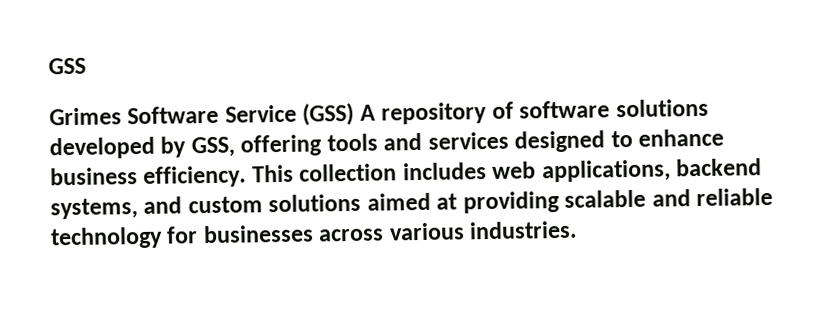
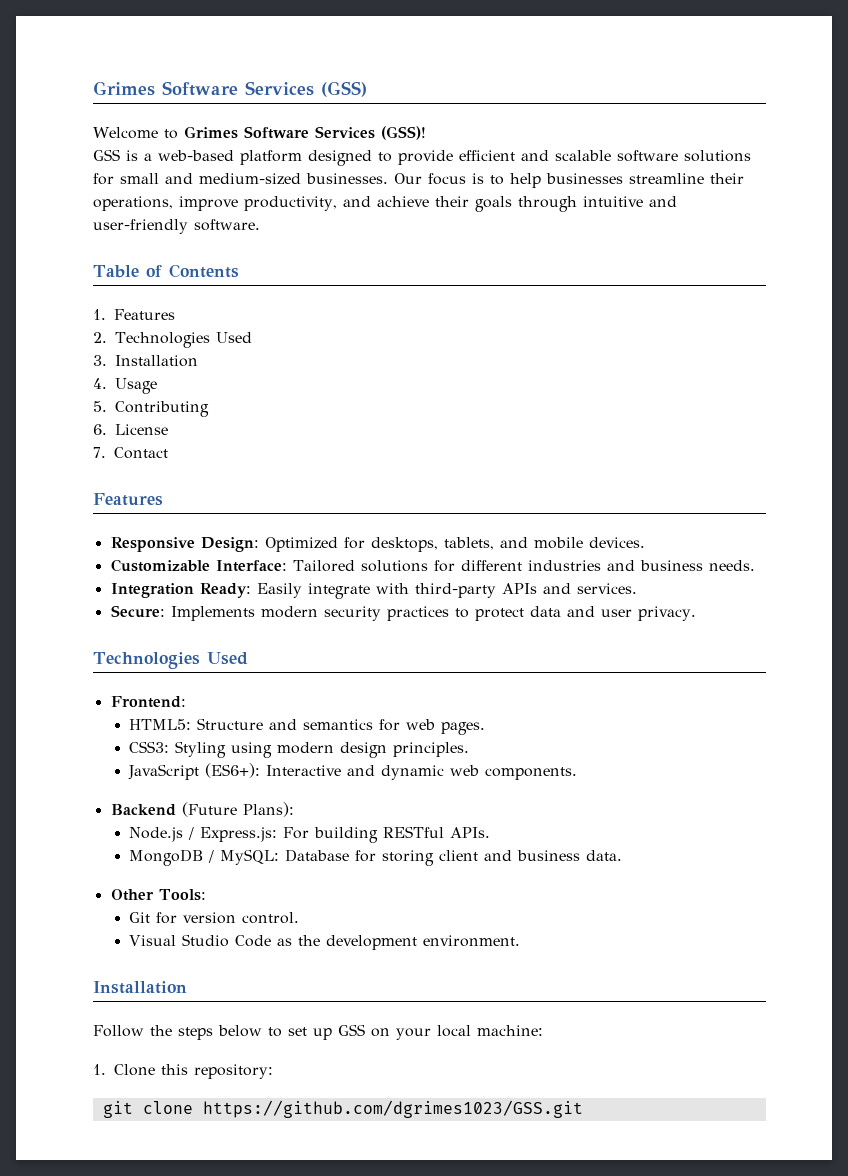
[48,57,86,75] [49,104,297,126] GSS // Grimes Software Service -> [93,81,314,96] Grimes Software Services
[359,98,709,125] [49,128,725,160] [50,158,763,188] [50,187,774,220] [50,220,578,250] A repository of software solutions developed by GSS, offering tools and services designed to enhance business efficiency. This collection includes web applications, backend systems, and custom solutions aimed at providing scalable and reliable technology for businesses across various industries. -> [93,126,426,140] [93,149,751,166] [93,173,744,188] [93,196,677,212] [93,219,260,234] [93,264,239,278] [93,309,175,320] [93,332,252,348] [93,355,198,367] [93,378,157,394] [93,401,209,417] [93,424,168,435] [93,447,168,459] [93,493,163,506] [110,537,645,552] [110,559,755,572] [110,583,637,599] [110,605,696,621] [93,652,248,669] [110,696,186,708] [129,718,486,735] [129,741,470,758] [128,763,578,780] [110,802,294,817] [129,826,491,843] [129,849,623,866] [110,889,206,901] [129,912,300,924] [129,934,521,950] [93,981,187,994] [93,1024,543,1040] [93,1064,273,1079] [102,1100,583,1118] // Welcome to Grimes Software Services (GSS)! // GSS is a web-based platform designed to provide efficient and scalable software solutions for small and medium-sized businesses. Our focus is to help businesses streamline their operations, improve productivity, and achieve their goals through intuitive and user-friendly software. // Table of Contents // 1. Features // 2. Technologies Used // 3. Installation // 4. Usage // 5. Contributing // 6. License // 7. Contact // Features // Responsive Design: Optimized for desktops, tablets, and mobile devices. // Customizable Interface: Tailored solutions for different industries and business needs. // Integration Ready: Easily integrate with third-party APIs and services. // Secure: Implements modern security practices to protect data and user privacy. // Technologies Used // Frontend: // HTML5: Structure and semantics for web pages. // CSS3: Styling using modern design principles. // JavaScript (ES6+): Interactive and dynamic web components. // Backend (Future Plans): // Node.js / Express.js: For building RESTful APIs. // MongoDB / MySQL: Database for storing client and business data. // Other Tools: // Git for version control. // Visual Studio Code as the development environment. // Installation // Follow the steps below to set up GSS on your local machine: // 1. Clone this repository: // git clone https://github.com/dgrimes1023/GSS.git

